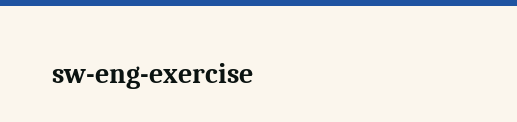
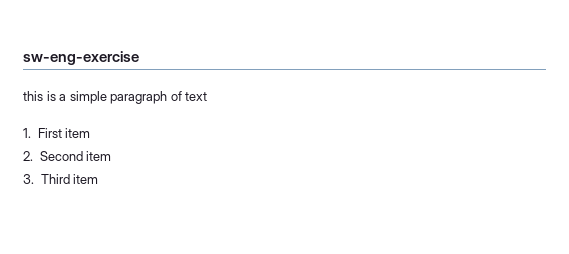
(253, 76) none -> [23,91,208,104] [23,128,91,138] [23,151,112,161] [23,174,99,184] // this is a simple paragraph of text // 1. First item // 2. Second item // 3. Third item

